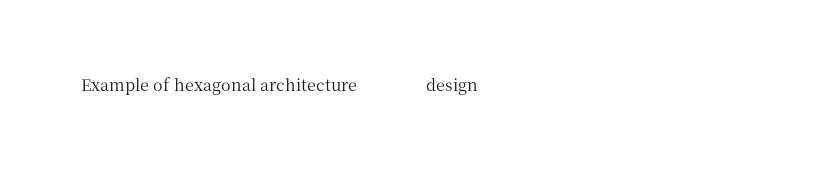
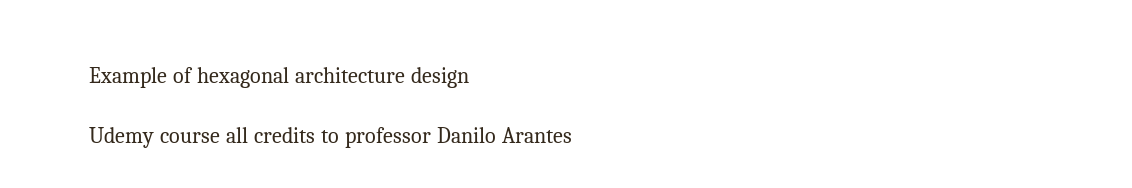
(478, 86) none -> [89,127,572,148] // Udemy course all credits to professor Danilo Arantes

